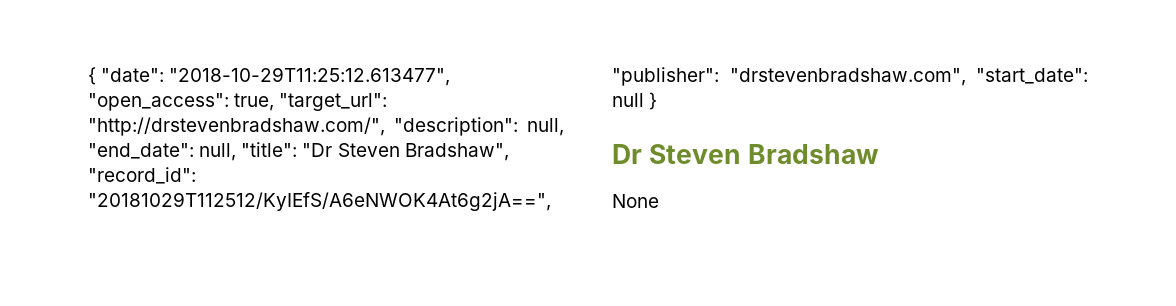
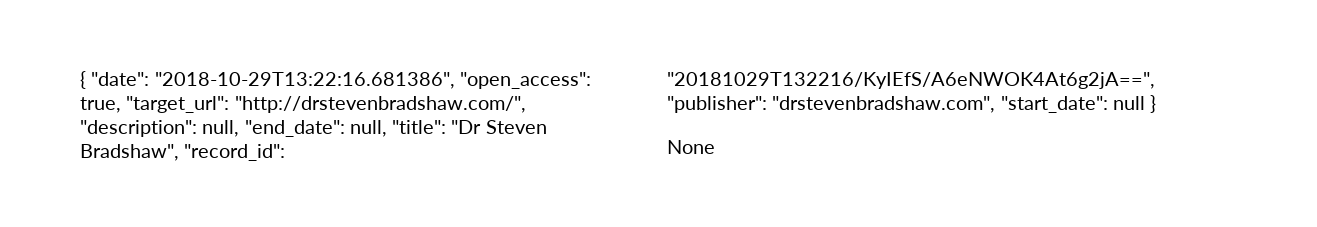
[169,67,451,86] "2018-10-29T11:25:12.613477", -> [154,72,455,89] "2018-10-29T13:22:16.681386",
[88,192,551,211] "20181029T112512/KyIEfS/A6eNWOK4At6g2jA==", -> [667,72,1155,89] "20181029T132216/KyIEfS/A6eNWOK4At6g2jA==",
[612,144,880,164] // Dr Steven Bradshaw -> (1157, 104) none

